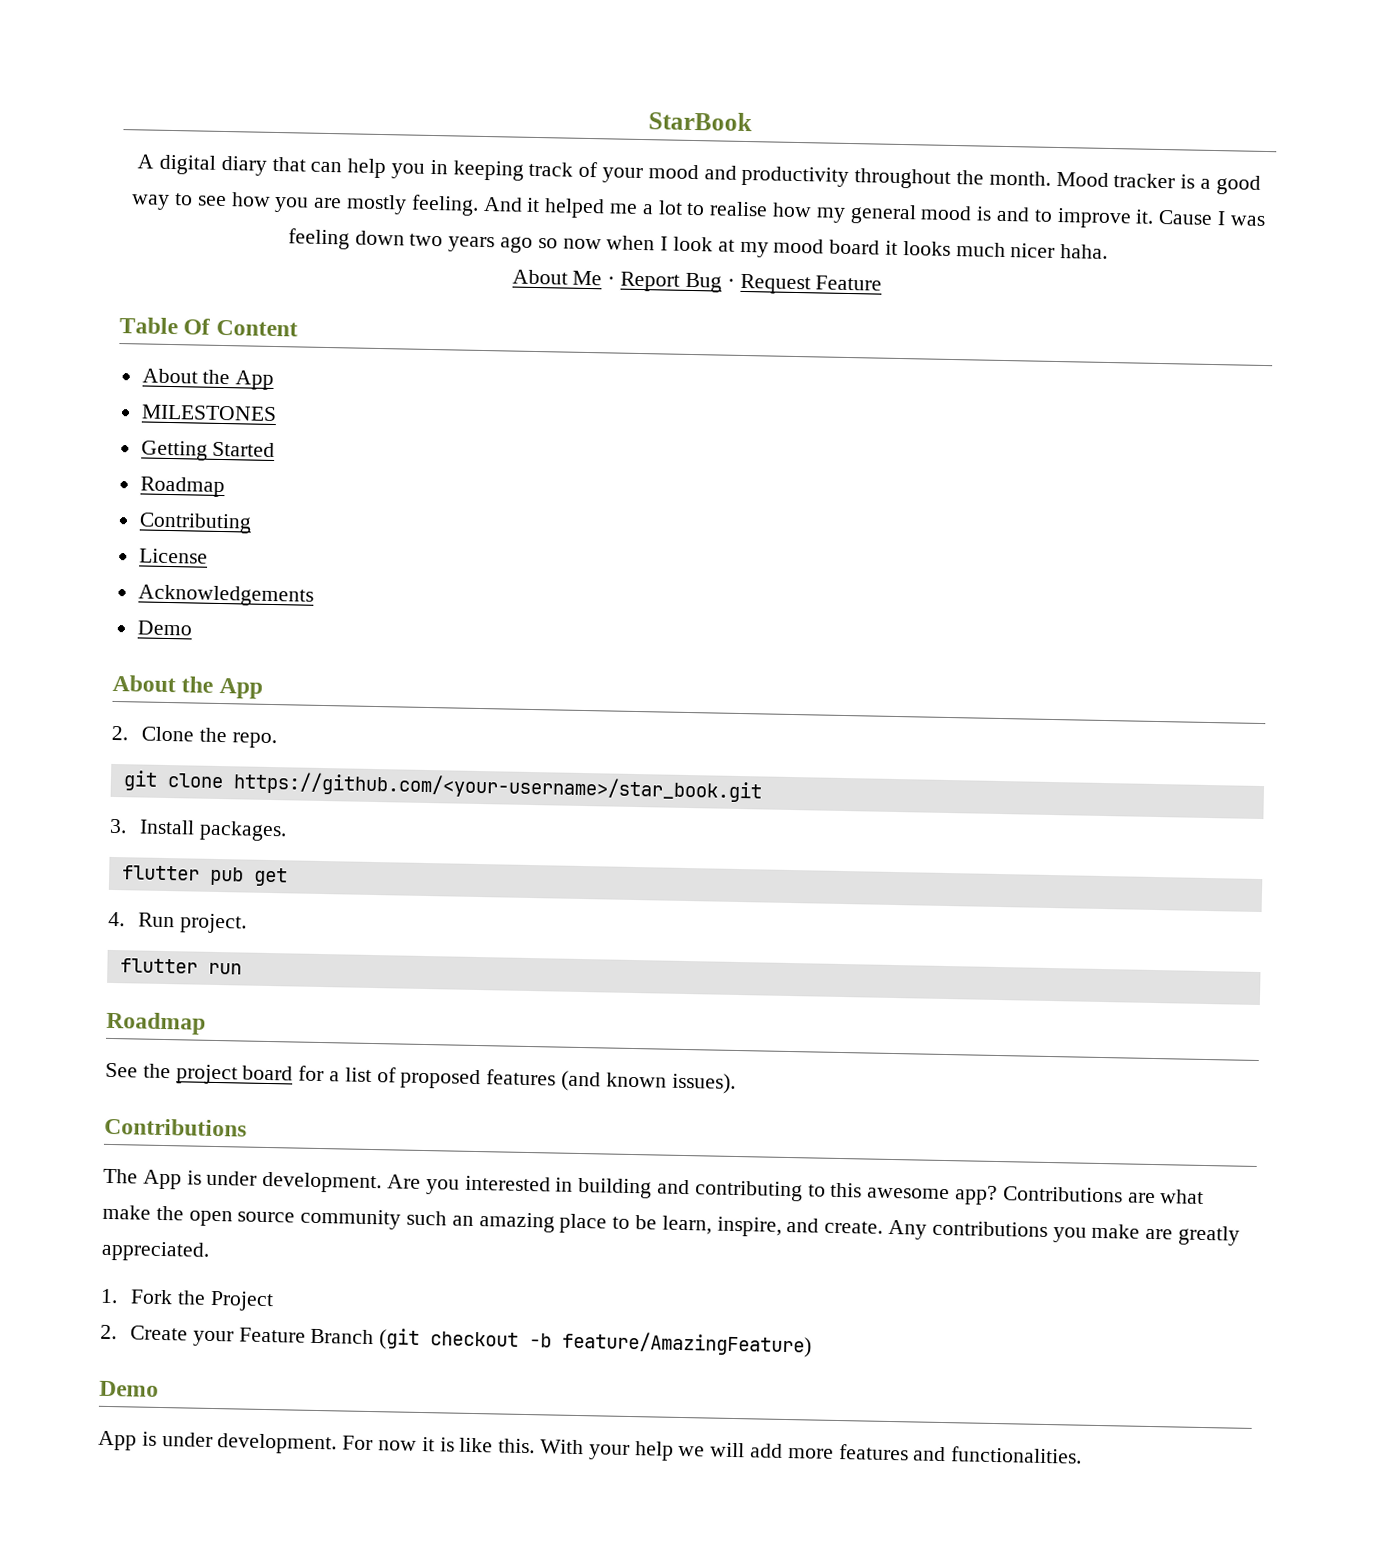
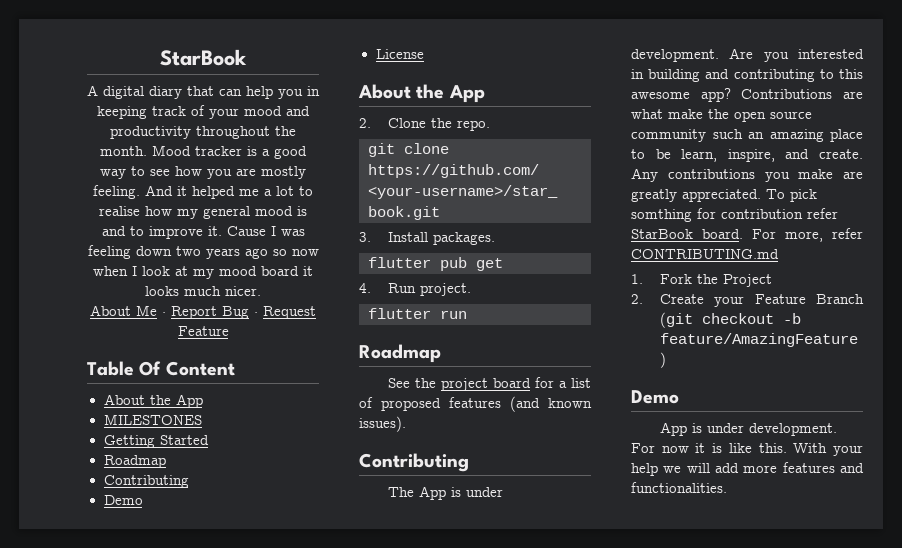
[1010,243,1109,259] nicer haha. -> [225,286,261,296] nicer.
(252, 523) none -> [103,495,143,505] // Demo
[137,584,314,607] [136,620,193,636] // Acknowledgements // Demo -> (424, 54) none
[104,1117,247,1137] Contributions -> [359,453,469,472] Contributing
(210, 1251) none -> [766,189,817,202] [631,208,838,222] [631,228,863,242] [631,249,779,259] To pick somthing for contribution refer StarBook board. For more, refer CONTRIBUTING.md

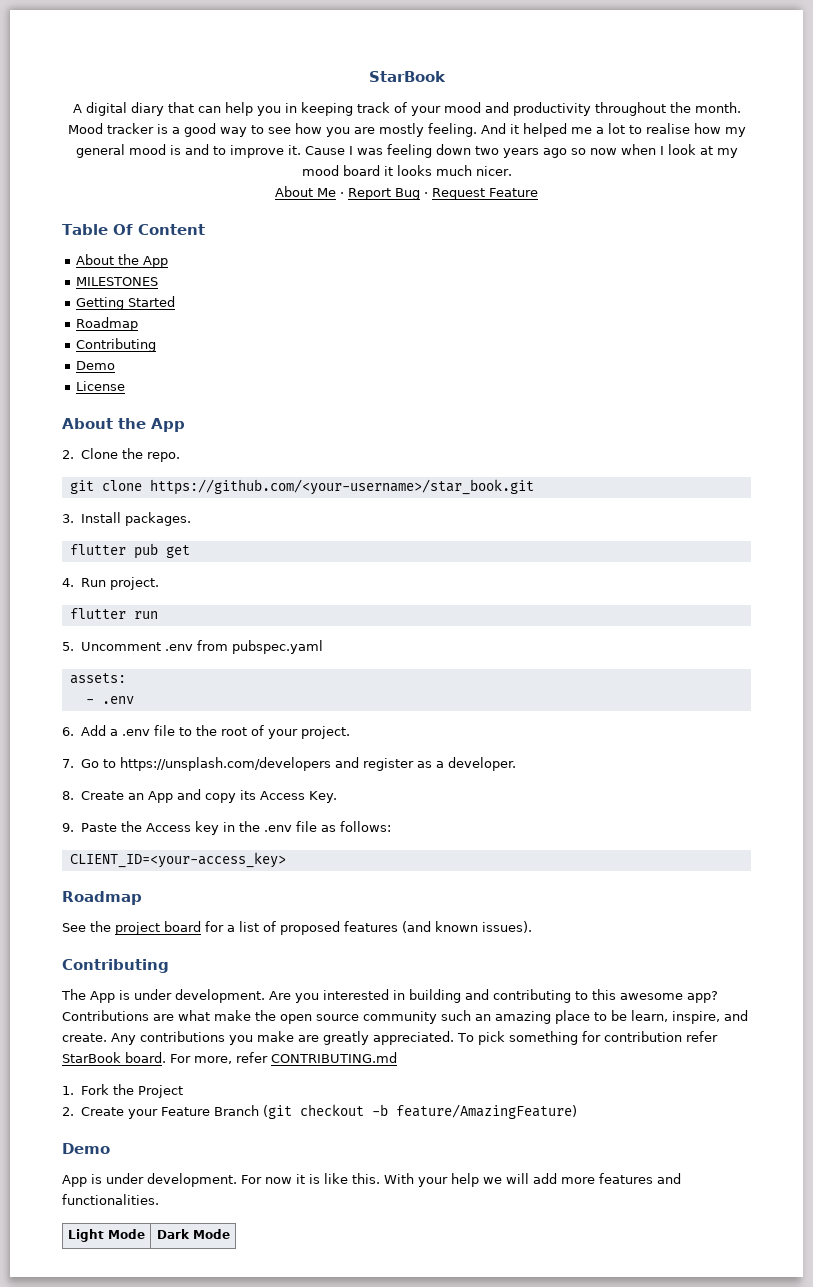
(467, 314) none -> [62,640,323,654] [69,673,126,684] [85,696,134,704] [62,725,350,739] [62,757,517,771] [62,789,338,803] [62,821,391,835] [69,852,286,868] // 5. Uncomment .env from pubspec.yaml // assets: // - .env // 6. Add a .env file to the root of your project. // 7. Go to https://unsplash.com/developers and register as a developer. // 8. Create an App and copy its Access Key. // 9. Paste the Access key in the .env file as follows: // CLIENT_ID=<your-access_key>
[631,209,692,222] somthing -> [508,1031,578,1045] something
(727, 487) none -> [68,1229,145,1242] [156,1229,230,1239] // Light Mode | Dark Mode

